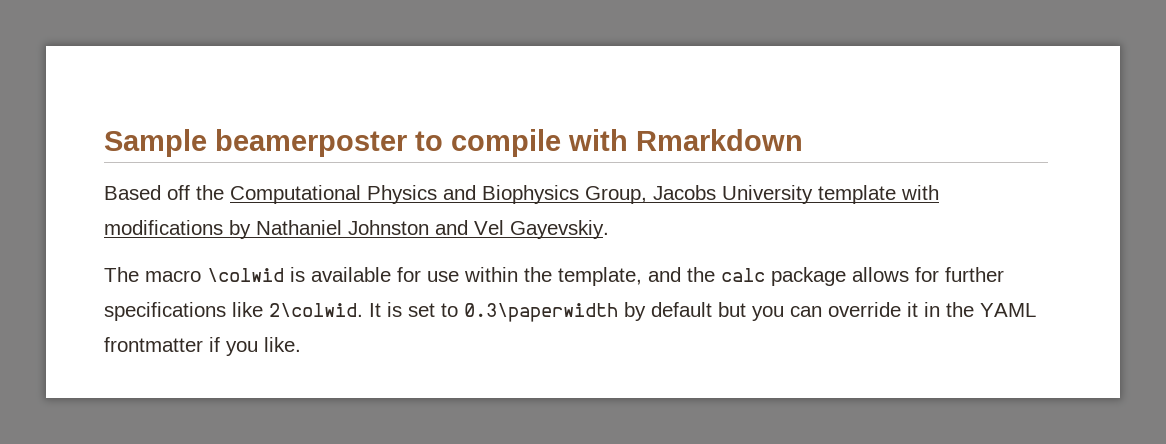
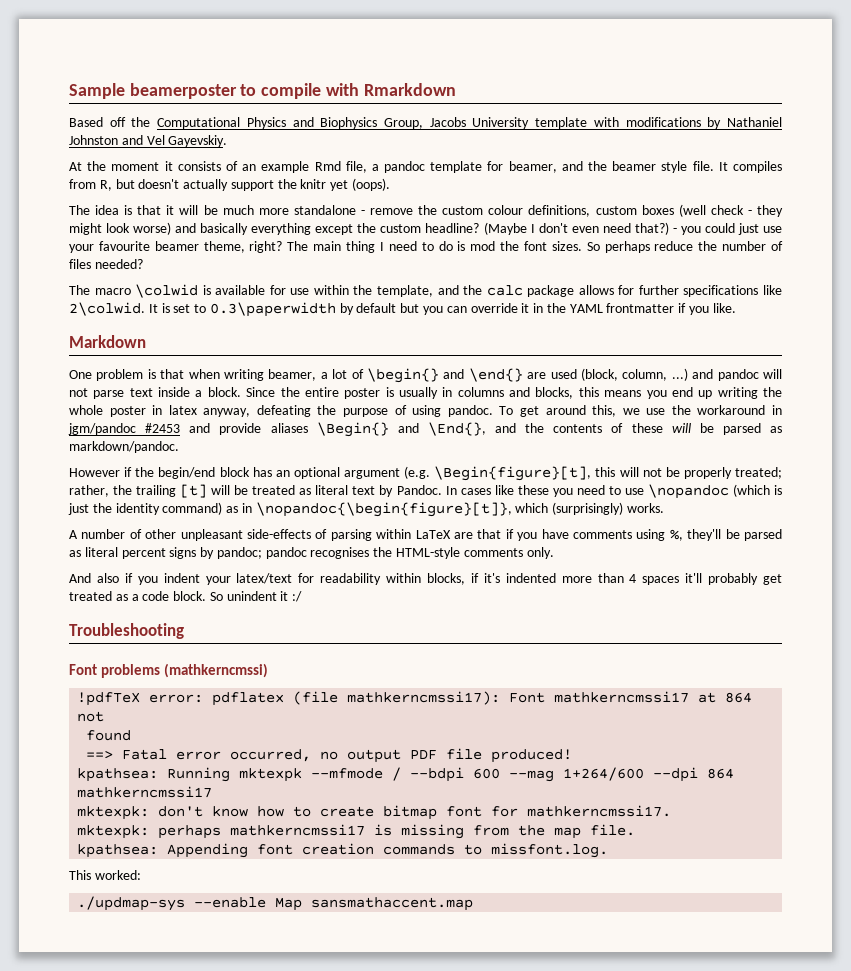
(609, 229) none -> [69,161,782,173] [69,178,391,191] [69,204,783,217] [69,222,782,235] [69,241,784,253] [69,259,143,269] // At the moment it consists of an example Rmd file, a pandoc template for beamer, and the beamer style file. It compiles from R, but doesn't actually support the knitr yet (oops). // The idea is that it will be much more standalone - remove the custom colour definitions, custom boxes (well check - they might look worse) and basically everything except the custom headline? (Maybe I don't even need that?) - you could just use your favourite beamer theme, right? The main thing I need to do is mod the font sizes. So perhaps reduce the number of files needed?
(301, 344) none -> [69,335,146,348] [69,368,782,383] [69,387,783,399] [69,405,782,417] [68,422,782,437] [69,441,179,453] [69,466,782,481] [69,484,782,499] [68,502,665,517] [69,529,782,541] [69,547,554,559] [69,573,782,585] [69,591,303,602] [69,623,184,639] [69,663,269,678] [77,691,753,706] [77,711,105,722] [86,730,132,741] [86,748,573,763] [77,767,735,782] [77,786,213,798] [77,805,672,820] [77,824,636,839] [77,843,609,858] [69,870,141,880] [77,896,474,911] // Markdown // One problem is that when writing beamer, a lot of \begin{} and \end{} are used (block, column, ...) and pandoc will not parse text inside a block. Since the entire poster is usually in columns and blocks, this means you end up writing the whole poster in latex anyway, defeating the purpose of using pandoc. To get around this, we use the workaround in jgm/pandoc #2453 and provide aliases \Begin{} and \End{}, and the contents of these will be parsed as markdown/pandoc. // However if the begin/end block has an optional argument (e.g. \Begin{figure}[t], this will not be properly treated; rather, the trailing [t] will be treated as literal text by Pandoc. In cases like these you need to use \nopandoc (which is just the identity command) as in \nopandoc{\begin{figure}[t]}, which (surprisingly) works. // A number of other unpleasant side-effects of parsing within LaTeX are that if you have comments using %, they'll be parsed as literal percent signs by pandoc; pandoc recognises the HTML-style comments only. // And also if you indent your latex/text for readability within blocks, if it's indented more than 4 spaces it'll probably get treated as a code block. So unindent it :/ // Troubleshooting // Font problems (mathkerncmssi) // !pdfTeX error: pdflatex (file mathkerncmssi17): Font mathkerncmssi17 at 864 not // found // ==> Fatal error occurred, no output PDF file produced! // kpathsea: Running mktexpk --mfmode / --bdpi 600 --mag 1+264/600 --dpi 864 mathkerncmssi17 // mktexpk: don't know how to create bitmap font for mathkerncmssi17. // mktexpk: perhaps mathkerncmssi17 is missing from the map file. // kpathsea: Appending font creation commands to missfont.log. // This worked: // ./updmap-sys --enable Map sansmathaccent.map

